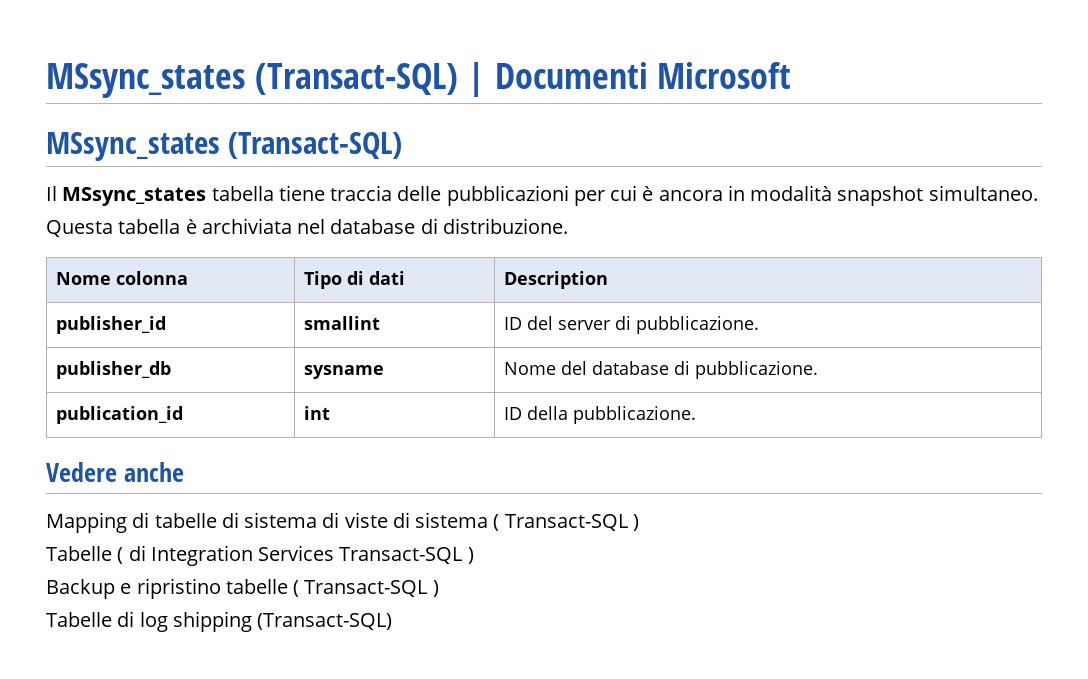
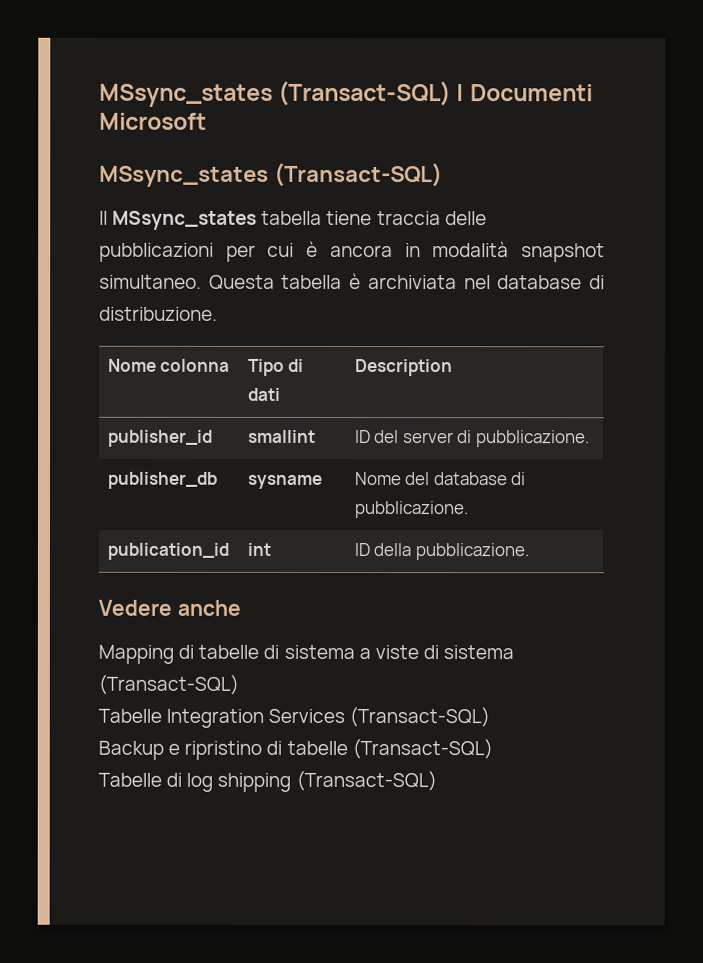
[322,512,340,528] di -> [358,648,371,660] a
[493,514,639,531] [46,545,474,566] ( Transact-SQL ) // Tabelle ( di Integration Services Transact-SQL ) -> [98,674,239,695] [98,706,491,728] (Transact-SQL) // Tabelle Integration Services (Transact-SQL)
[225,579,439,597] tabelle ( Transact-SQL ) -> [266,739,493,760] di tabelle (Transact-SQL)

